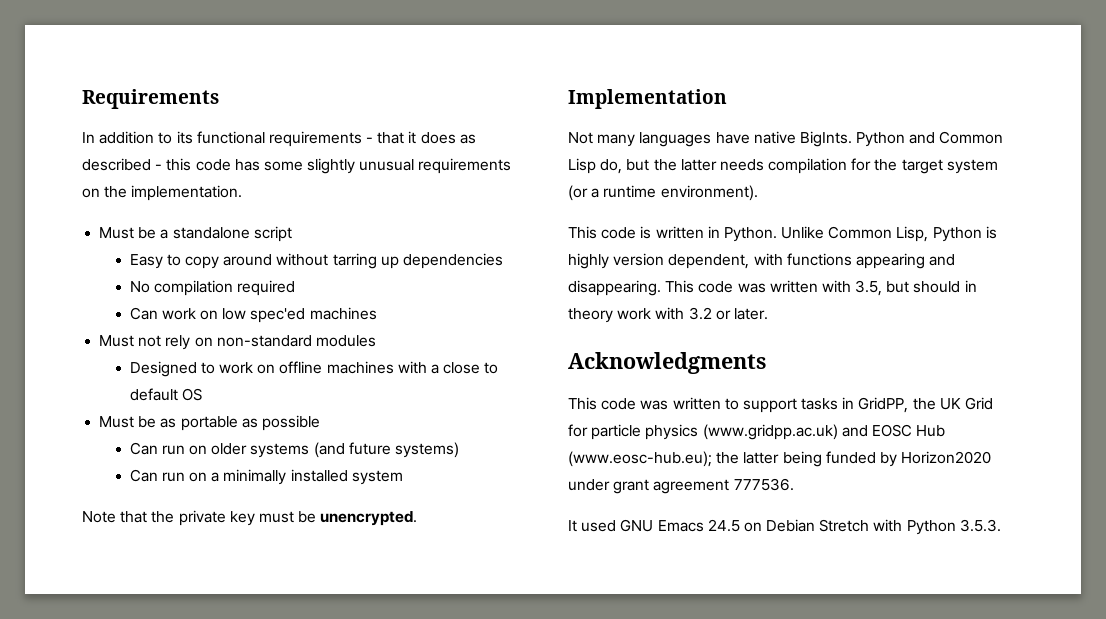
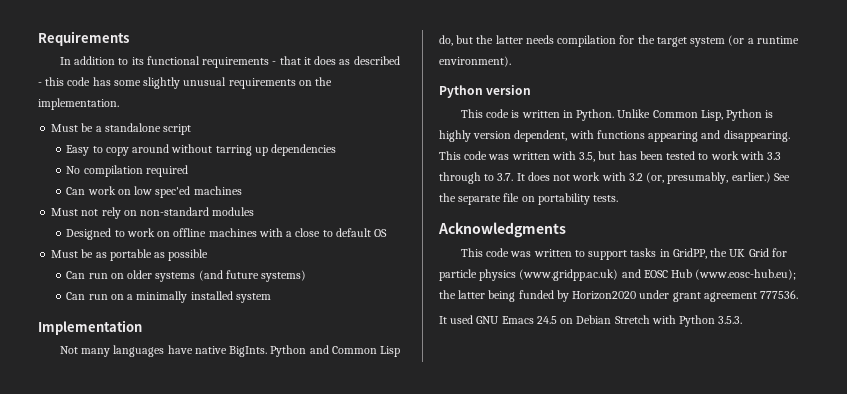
[82,510,418,526] // Note that the private key must be unencrypted. -> (271, 298) none
(758, 193) none -> [439,85,532,98] // Python version
[913,280,977,293] [568,307,768,323] should in theory work with 3.2 or later. -> [618,151,782,160] [439,172,790,184] [439,193,619,205] has been tested to work with 3.3 through to 3.7. It does not work with 3.2 (or, presumably, earlier.) See the separate file on portability tests.

